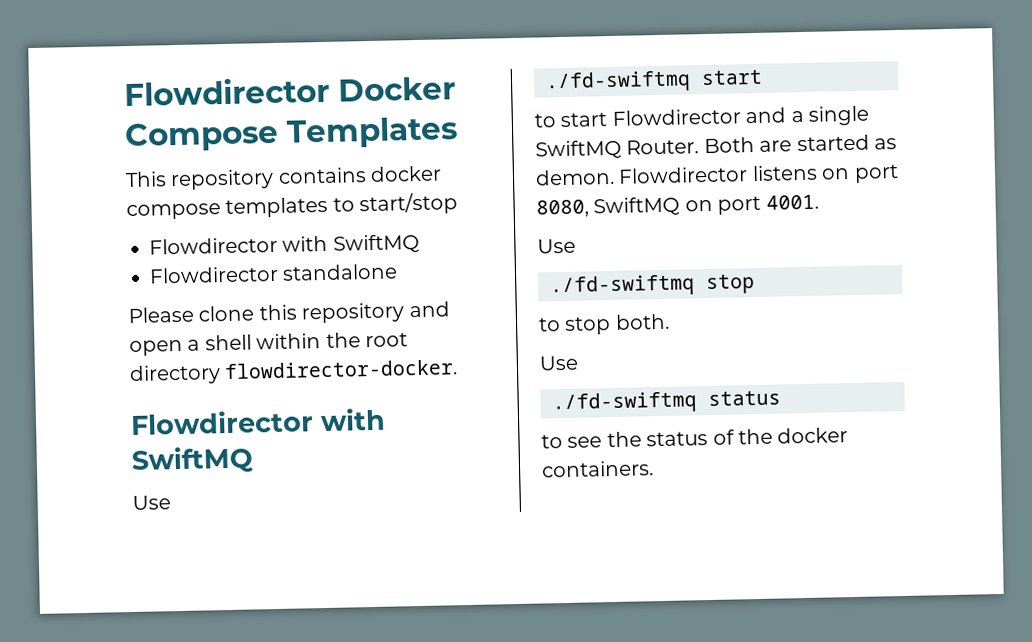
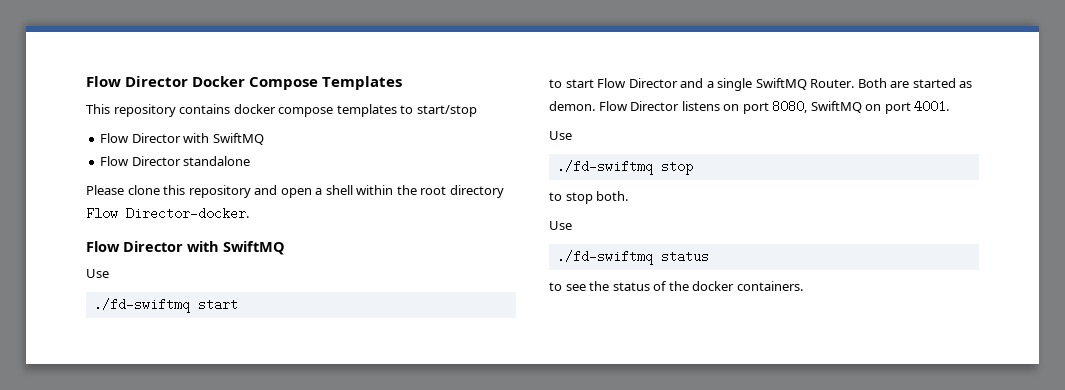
[123,76,330,107] Flowdirector -> [86,76,189,87] Flow Director
[149,233,420,255] [149,265,279,284] Flowdirector with SwiftMQ // Flowdirector -> [100,133,264,145] [100,156,181,166] Flow Director with SwiftMQ // Flow Director
[224,359,459,380] [130,409,314,436] flowdirector-docker. // Flowdirector -> [86,207,249,220] [86,241,183,252] Flow Director-docker. // Flow Director
[611,108,741,126] Flowdirector -> [597,78,678,88] Flow Director
[618,166,749,184] Flowdirector -> [598,101,680,111] Flow Director

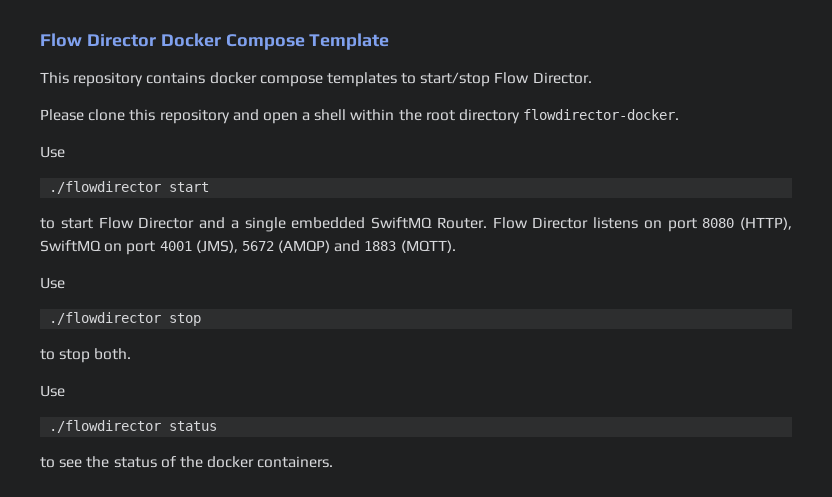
[322,76,403,90] Templates -> [309,33,390,50] Template
[100,133,264,145] [100,156,251,166] // Flow Director with SwiftMQ // Flow Director standalone -> [494,72,592,84] Flow Director.
[86,207,249,220] [86,241,285,255] [86,269,109,278] [93,298,190,313] Flow Director-docker. // Flow Director with SwiftMQ // Use // ./fd-swiftmq -> [523,109,680,120] [40,146,65,158] [49,181,162,194] flowdirector-docker. // Use // ./flowdirector
(753, 84) none -> [291,217,366,229] embedded
[857,78,973,88] [549,101,595,111] Both are started as demon. -> (487, 223) none
[772,100,808,113] 8080, -> [702,217,792,230] 8080 (HTTP),
[914,100,950,113] [549,131,572,140] [556,160,653,175] 4001. // Use // ./fd-swiftmq -> [159,240,456,253] [40,277,65,289] [49,312,162,325] 4001 (JMS), 5672 (AMQP) and 1883 (MQTT). // Use // ./flowdirector
[556,250,653,265] ./fd-swiftmq -> [49,420,162,433] ./flowdirector

